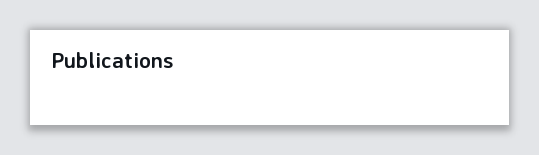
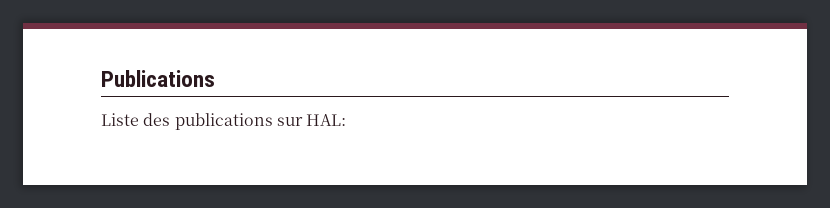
(174, 60) none -> [101,113,347,130] // Liste des publications sur HAL:

